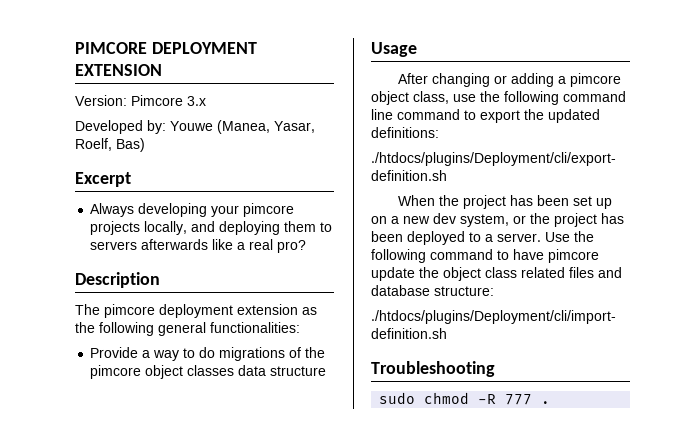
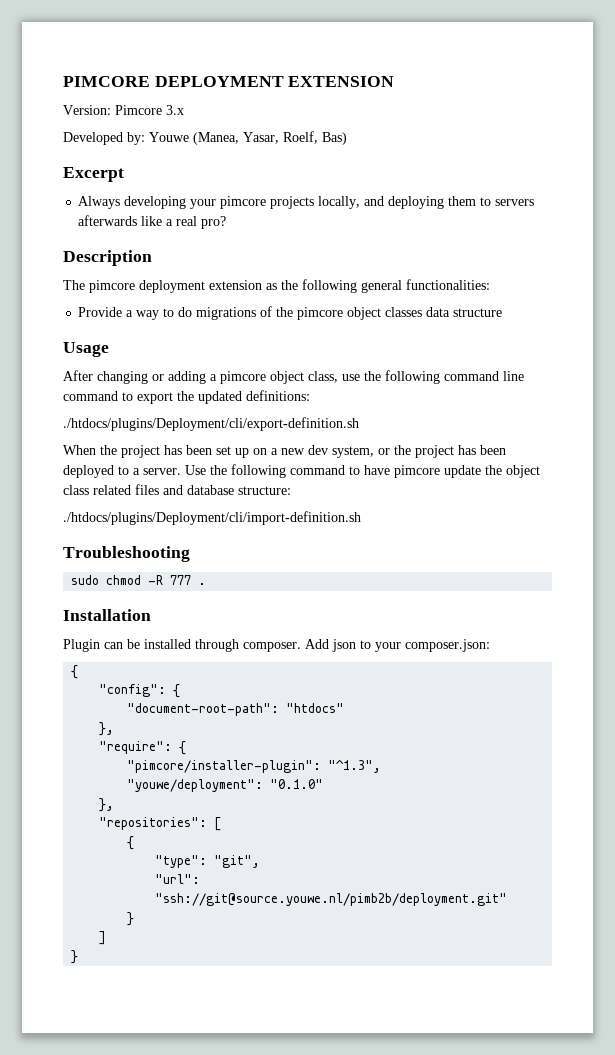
(551, 402) none -> [63,609,151,621] [63,639,490,652] [71,665,79,679] [99,684,181,698] [127,703,345,716] [99,722,115,736] [99,741,187,755] [127,760,382,773] [127,779,324,792] [99,798,115,812] [99,817,222,831] [127,836,135,850] [155,855,261,868] [155,874,201,884] [155,893,508,906] [127,912,135,926] [99,931,107,945] [71,950,79,964] // Installation // Plugin can be installed through composer. Add json to your composer.json: // { // "config": { // "document-root-path": "htdocs" // }, // "require": { // "pimcore/installer-plugin": "^1.3", // "youwe/deployment": "0.1.0" // }, // "repositories": [ // { // "type": "git", // "url": "ssh://git@source.youwe.nl/pimb2b/deployment.git" // } // ] // }

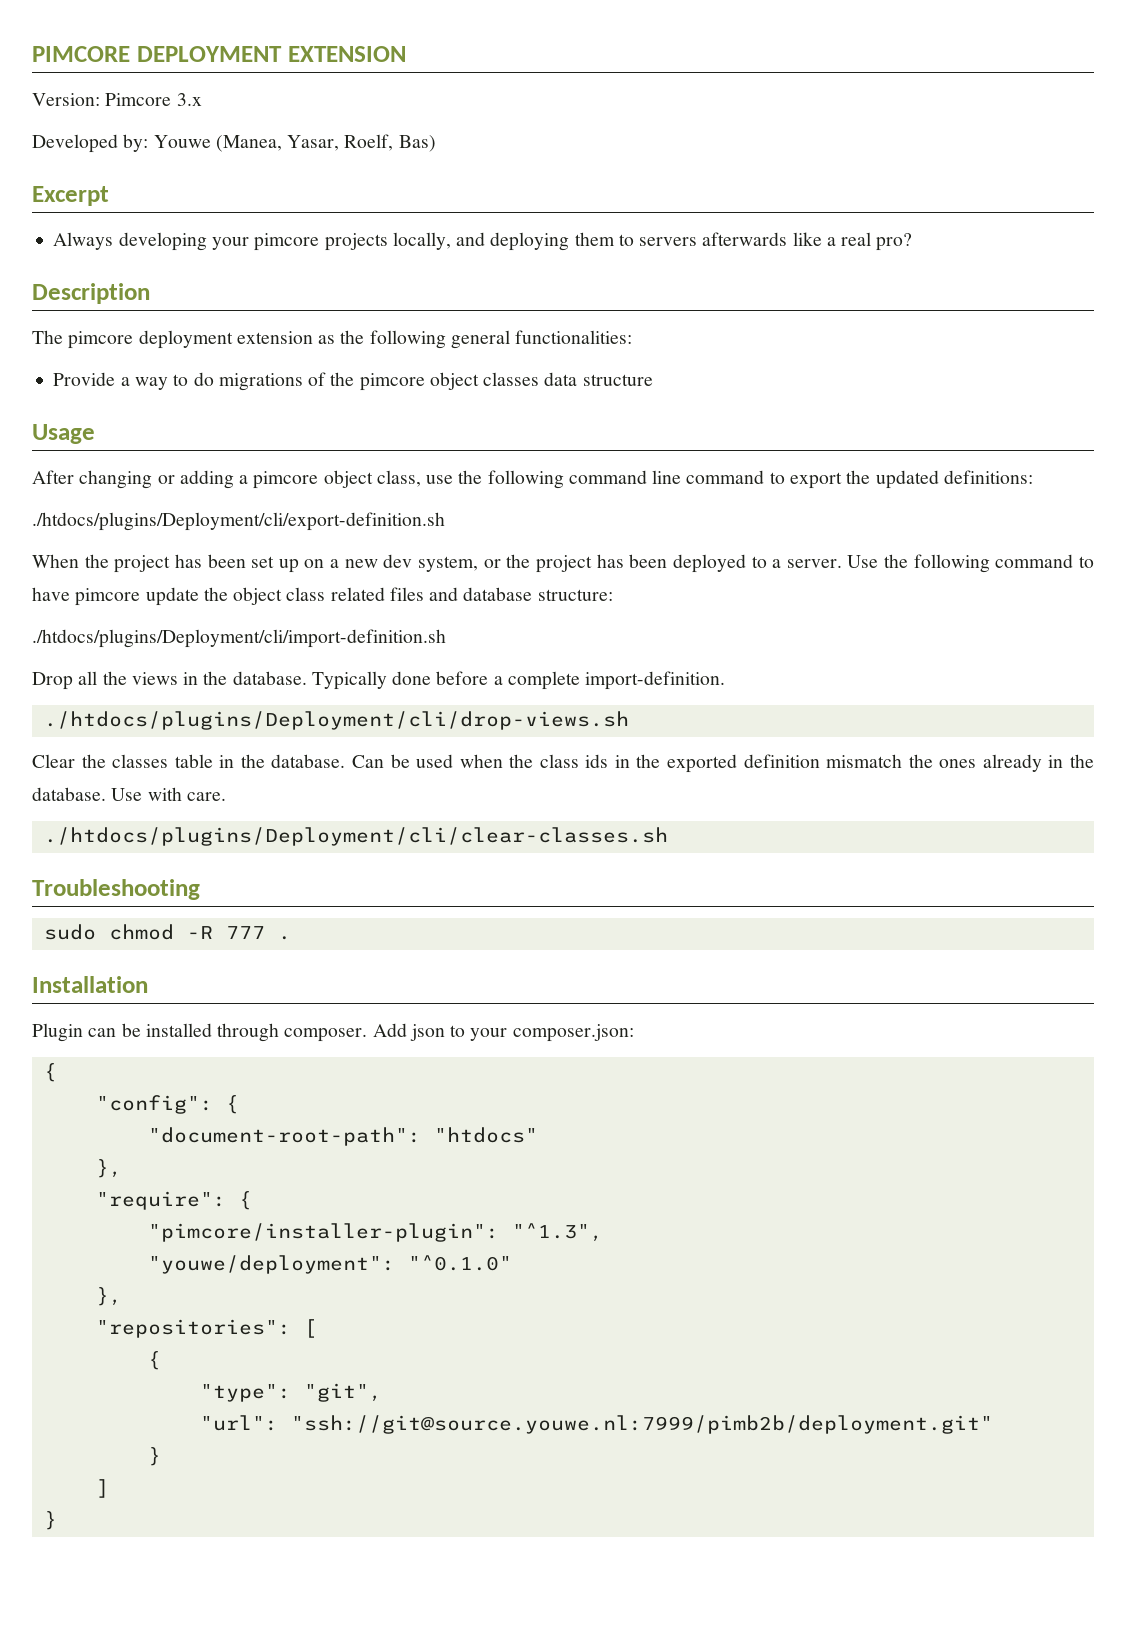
(361, 518) none -> [32,671,726,690] [43,711,629,730] [32,754,1095,773] [32,787,226,801] [43,827,668,846] // Drop all the views in the database. Typically done before a complete import-definition. // ./htdocs/plugins/Deployment/cli/drop-views.sh // Clear the classes table in the database. Can be used when the class ids in the exported definition mismatch the ones already in the database. Use with care. // ./htdocs/plugins/Deployment/cli/clear-classes.sh
[270,779,324,789] "0.1.0" -> [407,1255,512,1271] "^0.1.0"
[155,893,508,906] "ssh://git@source.youwe.nl/pimb2b/deployment.git" -> [290,1415,993,1434] "ssh://git@source.youwe.nl:7999/pimb2b/deployment.git"

